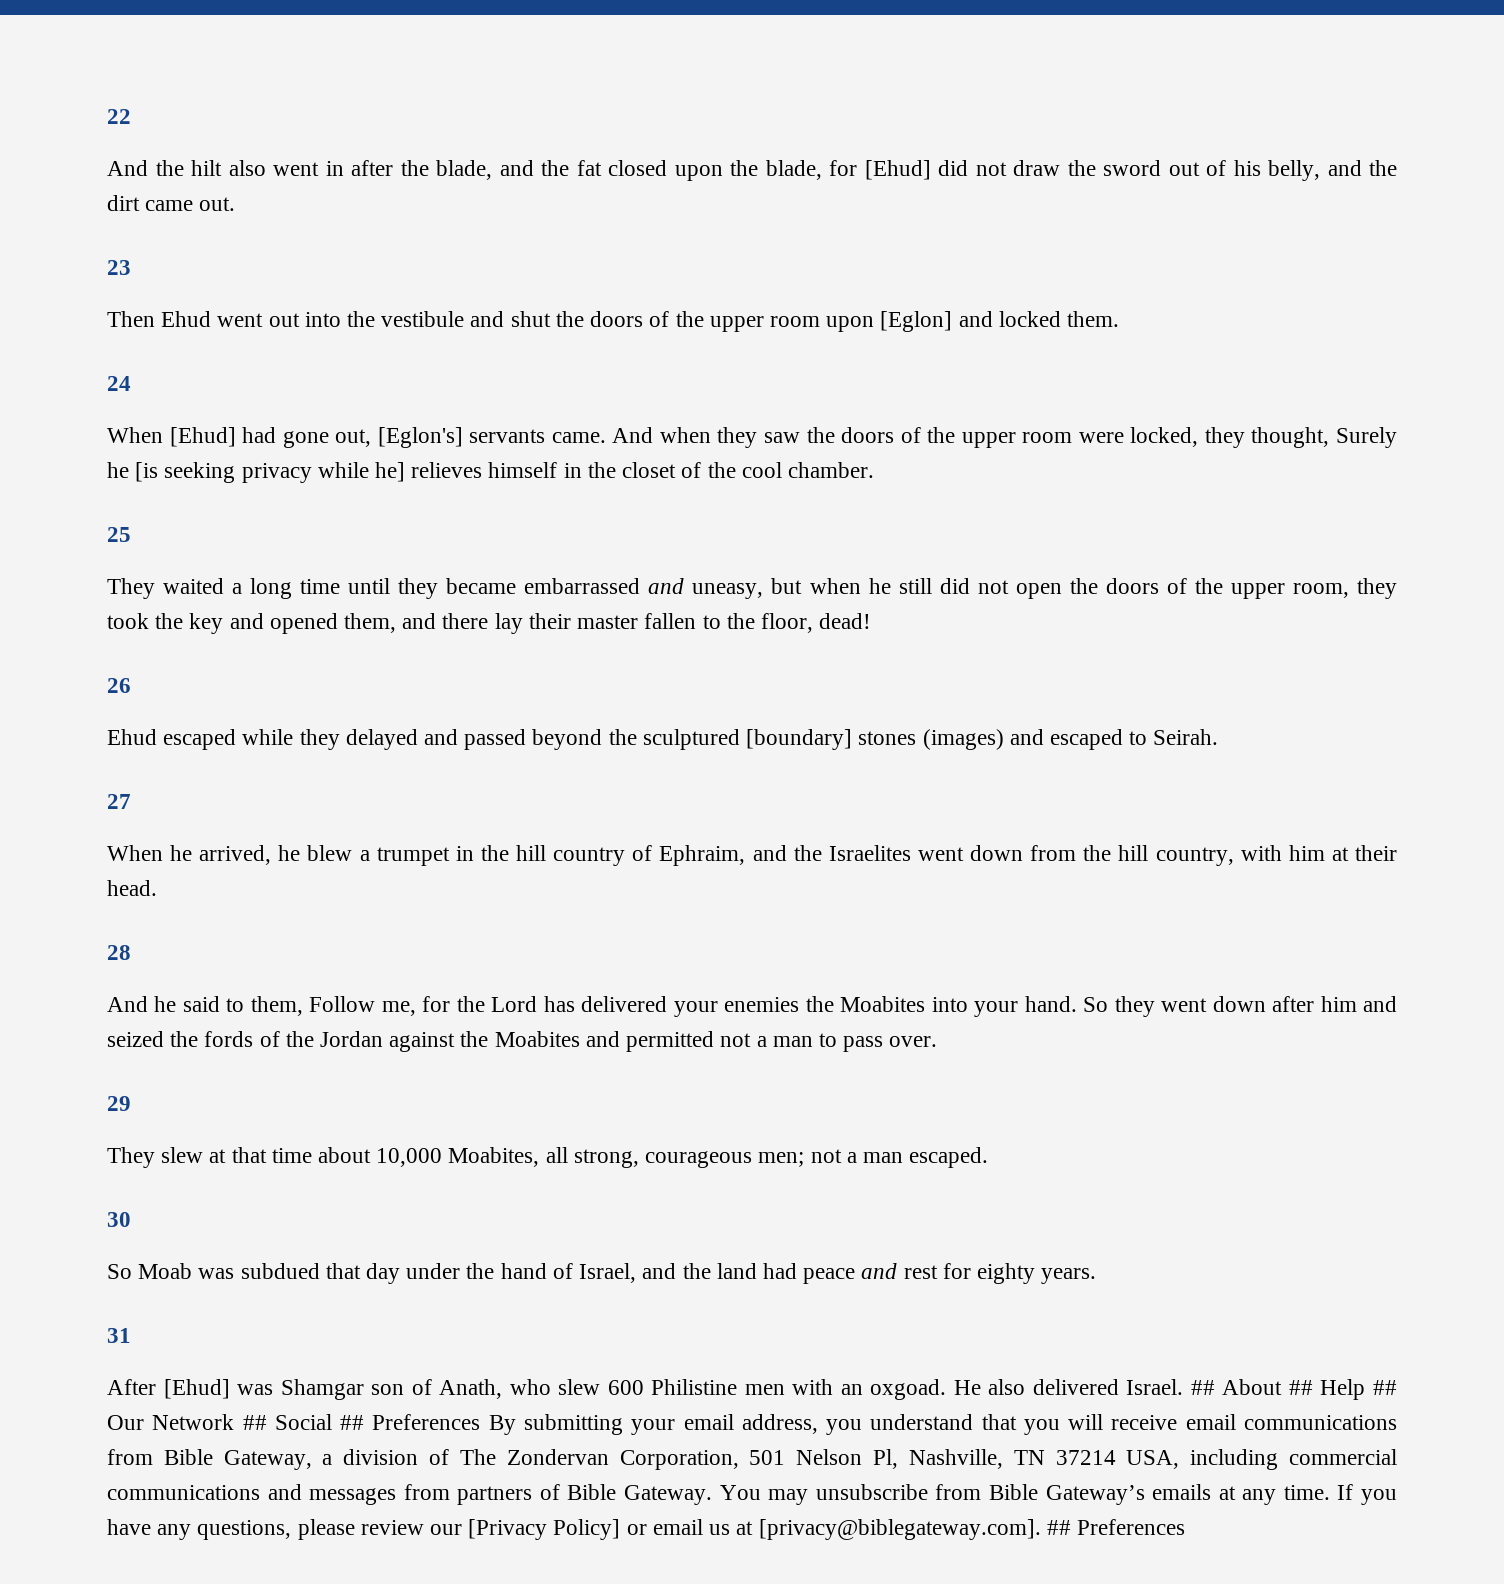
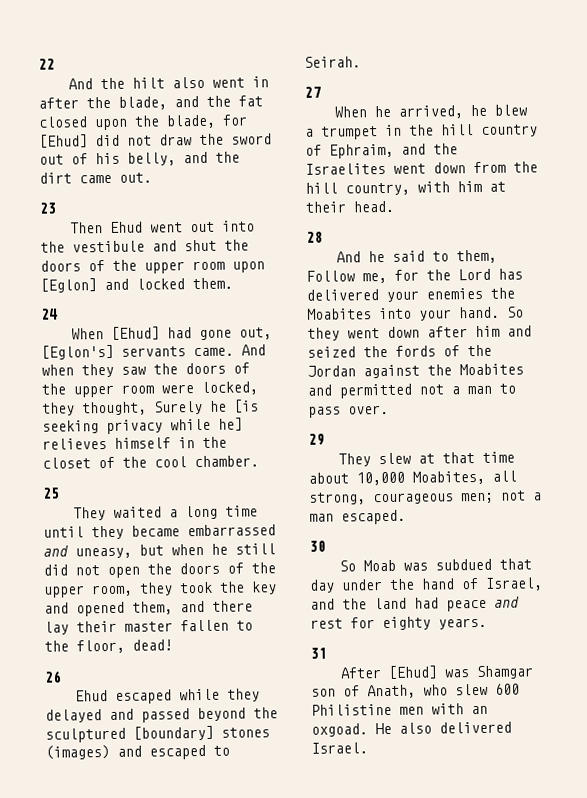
[1190,1379,1397,1400] [107,1414,1398,1435] [107,1449,1397,1470] [107,1484,1397,1505] [107,1519,1185,1540] ## About ## Help ## Our Network ## Social ## Preferences By submitting your email address, you understand that you will receive email communications from Bible Gateway, a division of The Zondervan Corporation, 501 Nelson Pl, Nashville, TN 37214 USA, including commercial communications and messages from partners of Bible Gateway. You may unsubscribe from Bible Gateway’s emails at any time. If you have any questions, please review our [Privacy Policy] or email us at [privacy@biblegateway.com]. ## Preferences -> (368, 748) none

